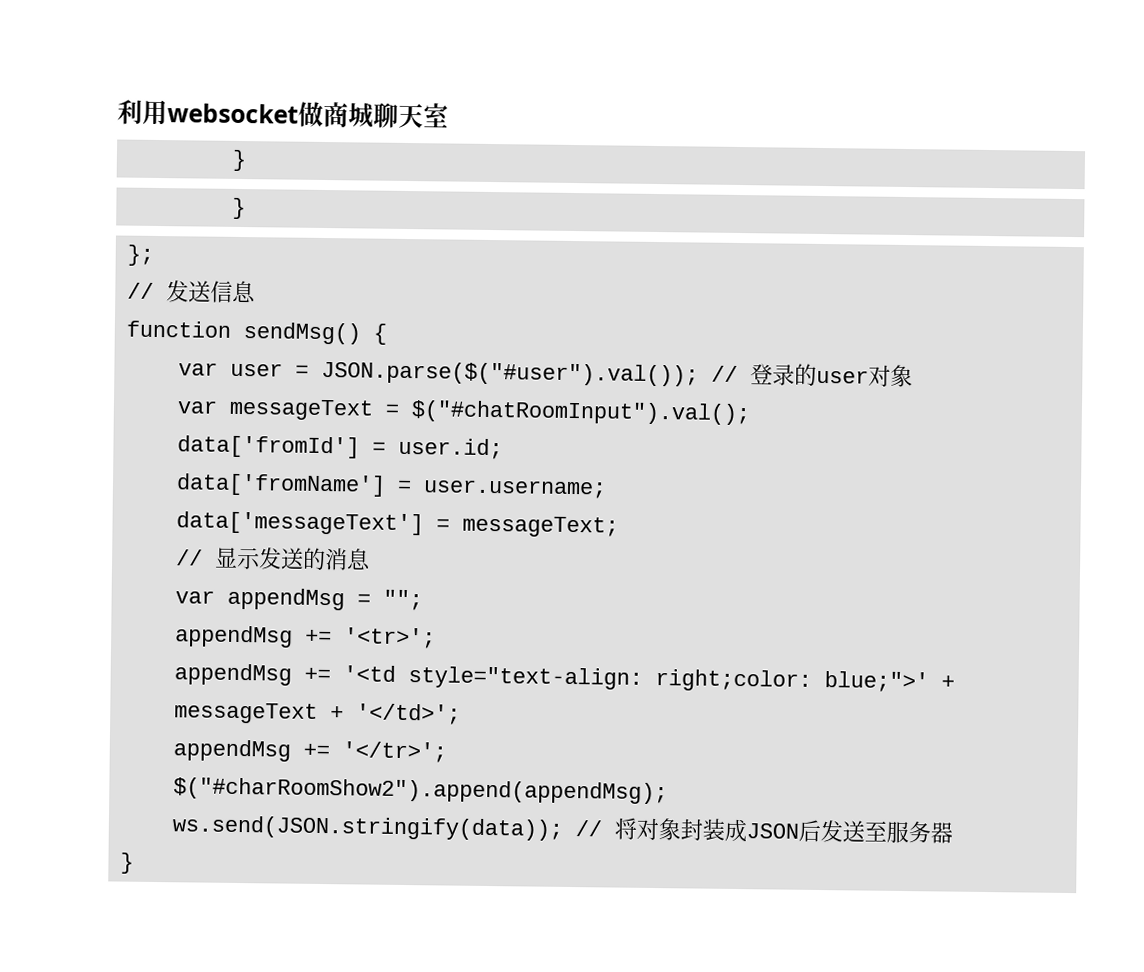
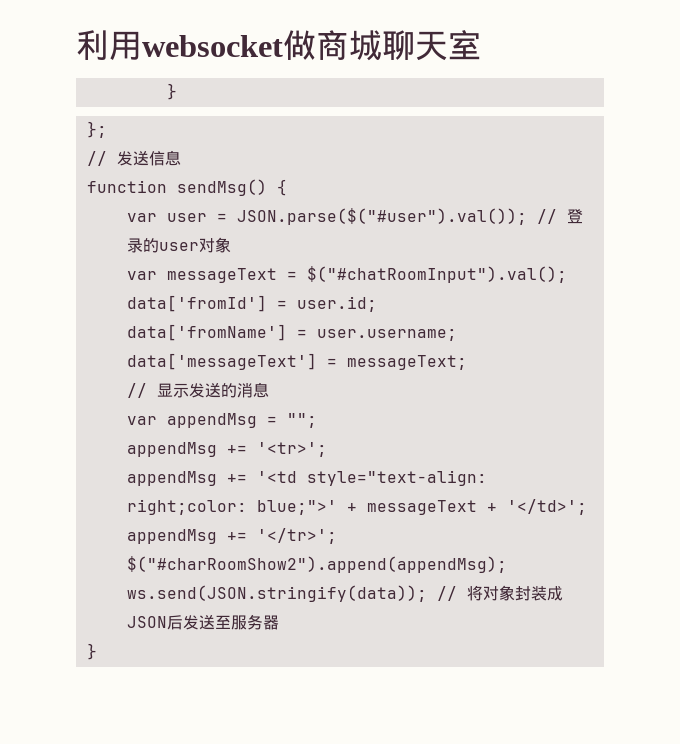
[232,197,246,220] // } -> (177, 91) none

